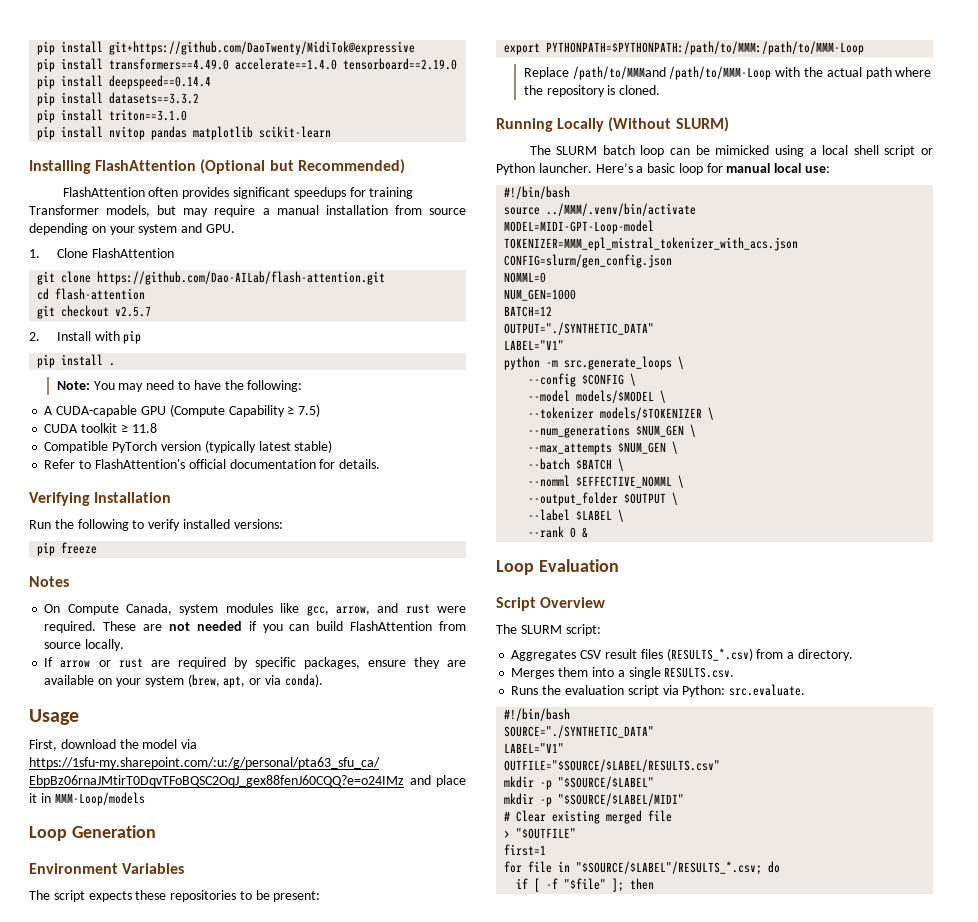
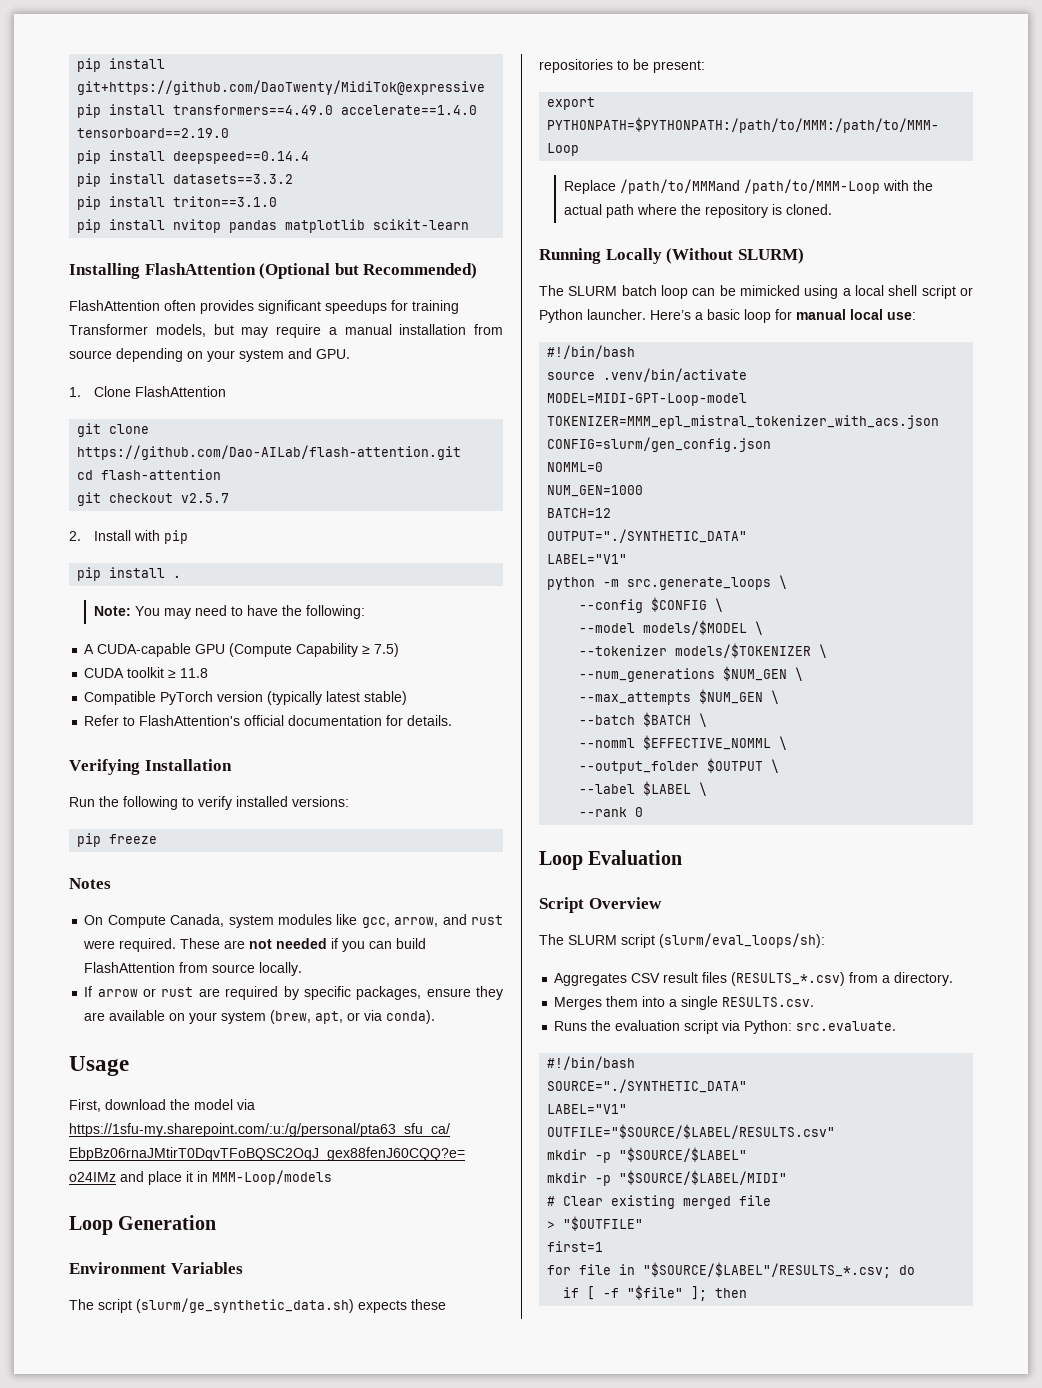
(85, 896) none -> [136,1298,354,1313] (slurm/ge_synthetic_data.sh)
[546,203,697,216] ../MMM/.venv/bin/activate -> [603,368,748,382] .venv/bin/activate
[582,527,589,538] & -> (644, 812) none
[565,624,601,636] script: -> [621,933,825,948] script (slurm/eval_loops/sh):

